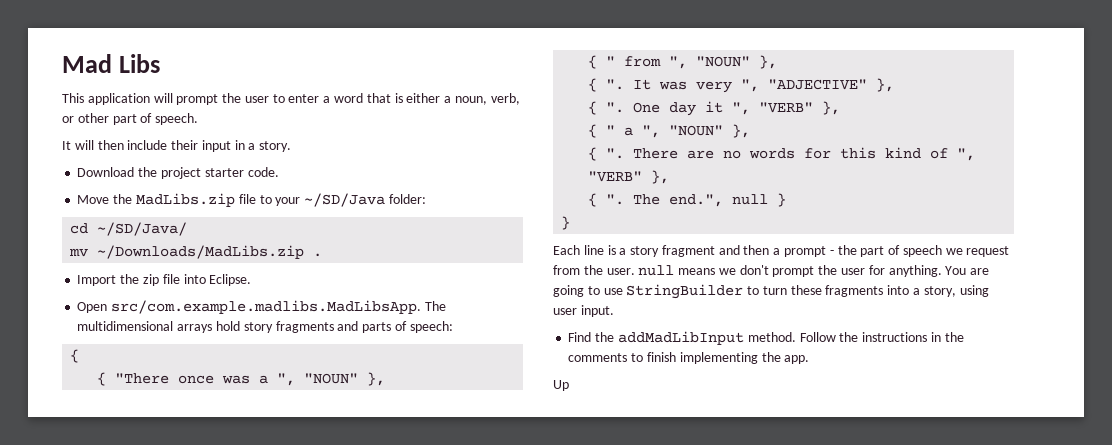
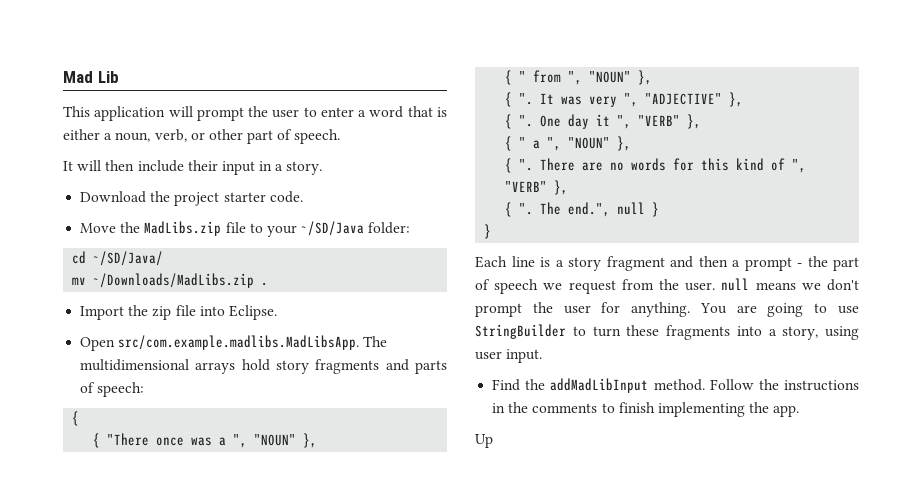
[118,54,160,73] Libs -> [97,71,119,83] Lib

